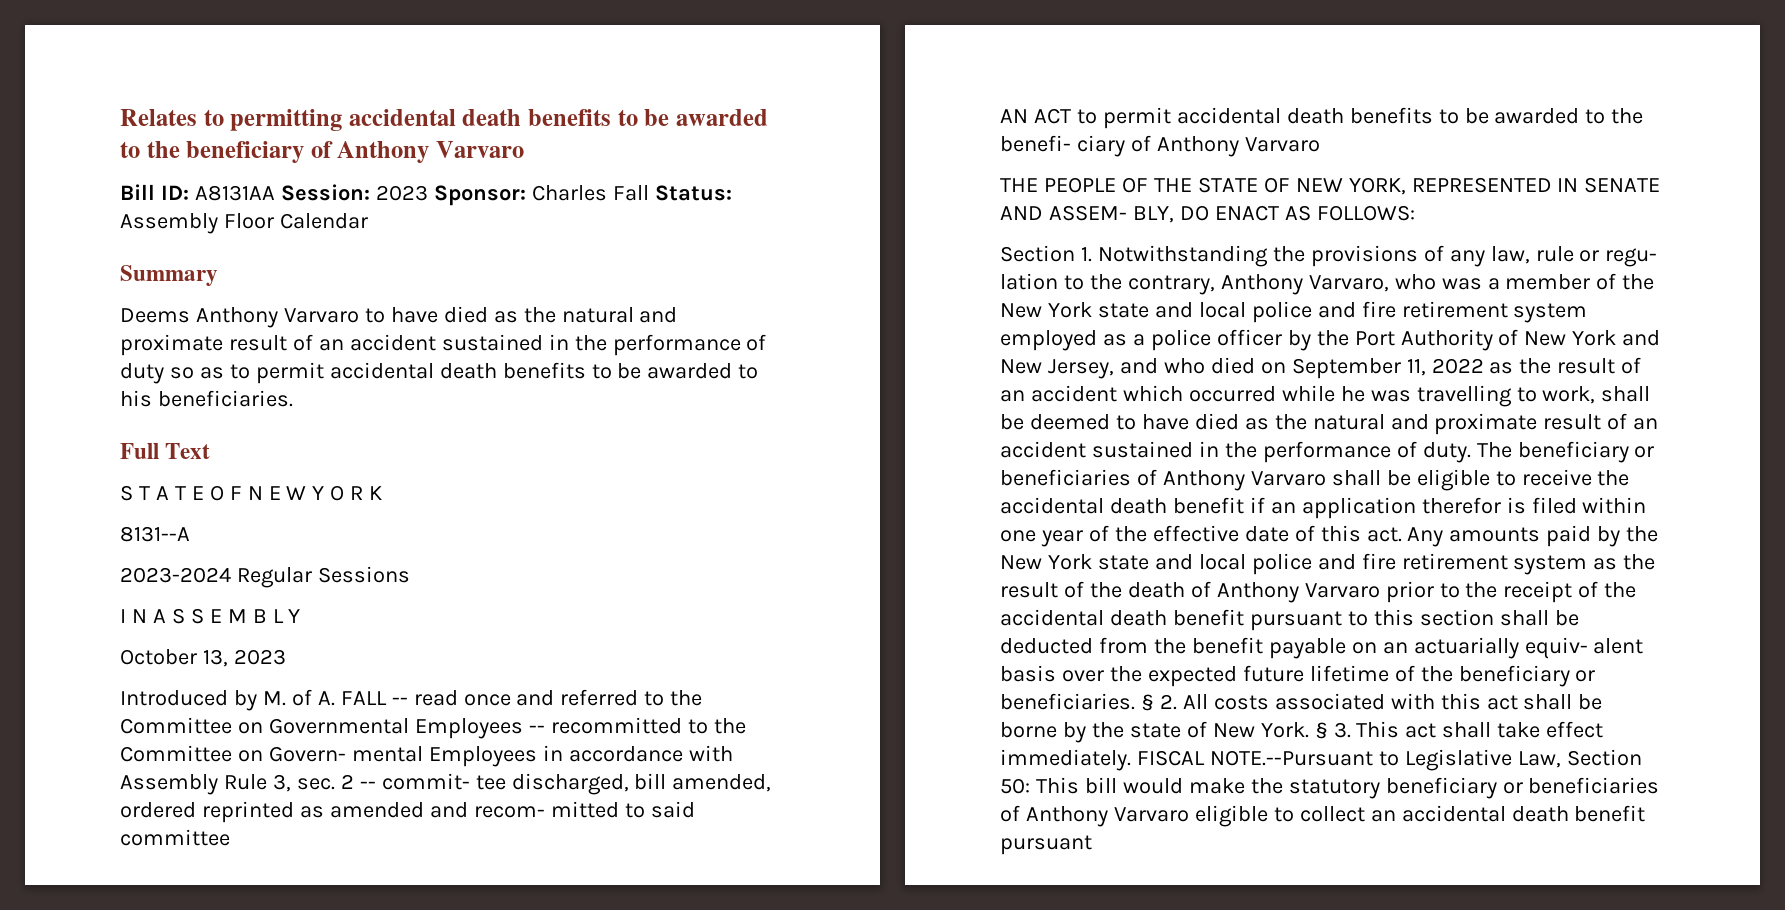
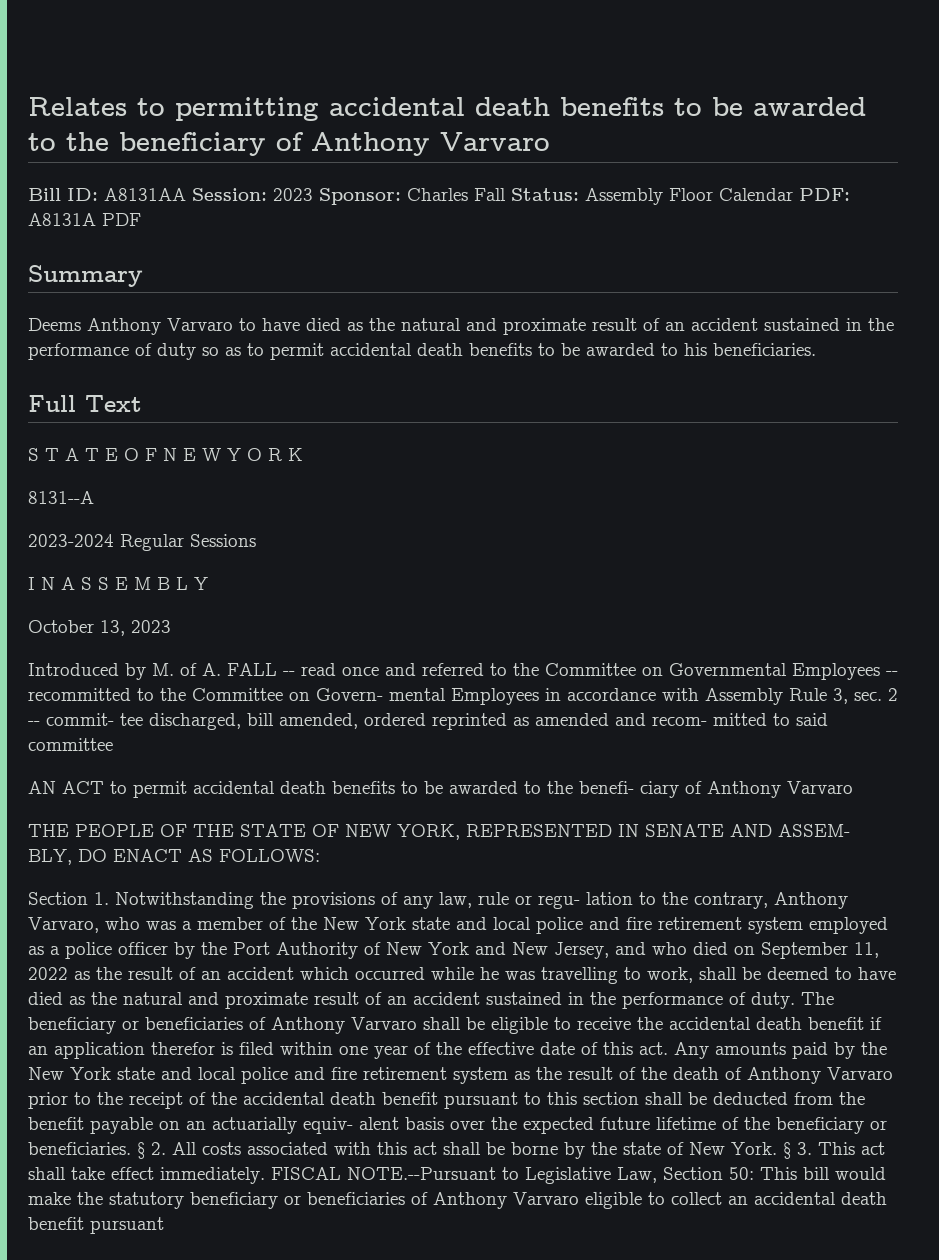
(368, 221) none -> [799,188,850,201] [28,213,141,226] PDF: A8131A PDF

